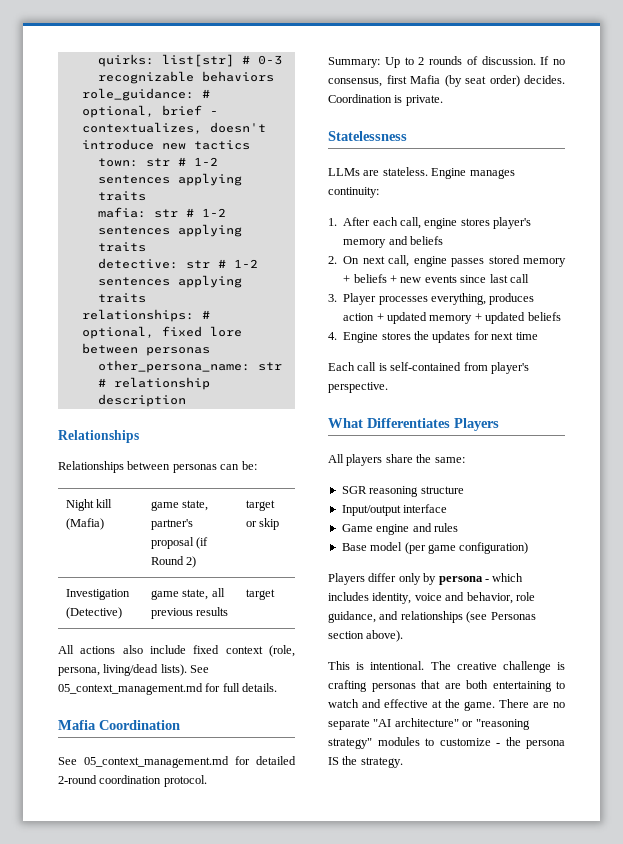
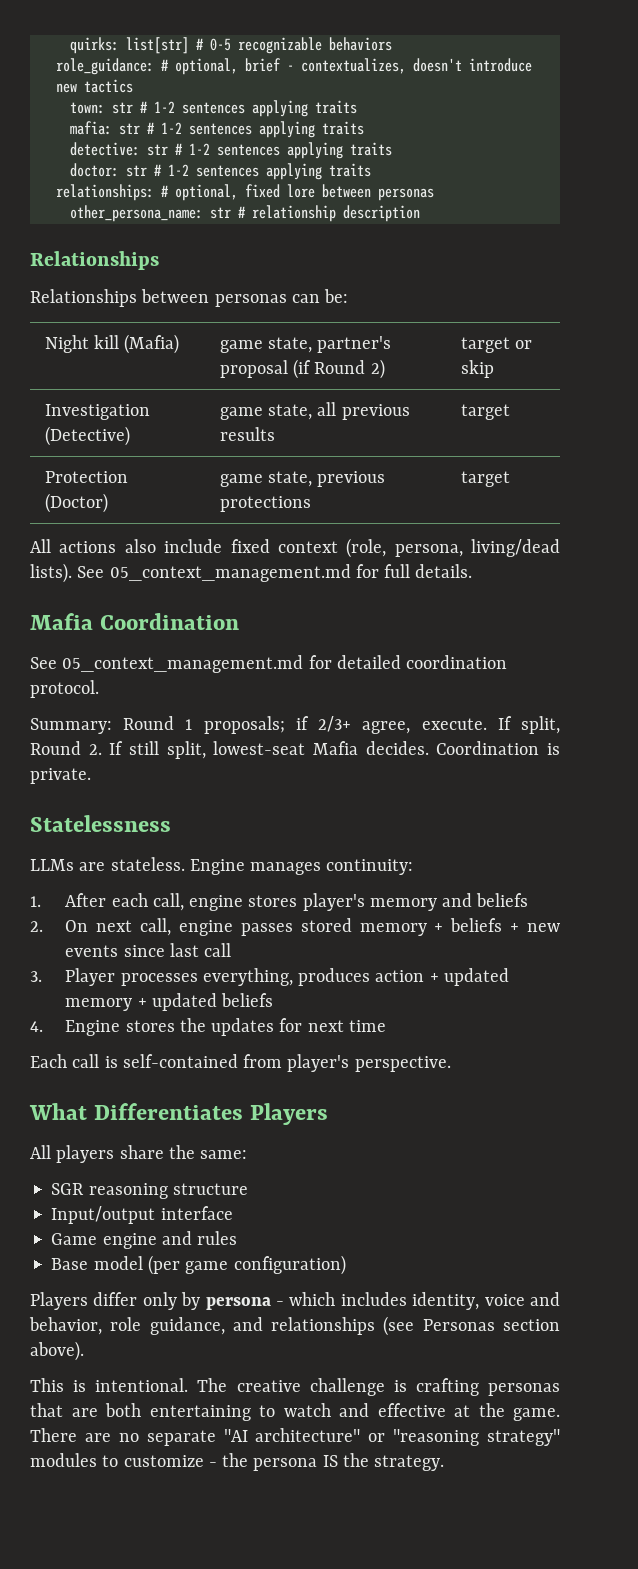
[257,55,282,65] 0-3 -> [209,38,231,51] 0-5
(146, 298) none -> [69,163,371,180] // doctor: str # 1-2 sentences applying traits
(275, 594) none -> [44,471,128,483] [44,493,108,513] [219,471,386,487] [219,496,311,512] [460,471,510,487] // Protection (Doctor) | game state, previous protections | target
[58,775,97,784] 2-round -> (401, 662) none
[384,56,565,68] [328,75,520,87] Up to 2 rounds of discussion. If no consensus, first Mafia (by seat order) -> [123,716,560,734] [30,741,358,759] Round 1 proposals; if 2/3+ agree, execute. If split, Round 2. If still split, lowest-seat Mafia

